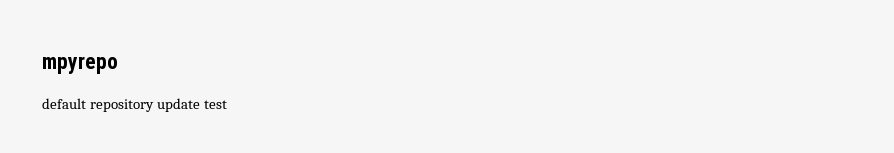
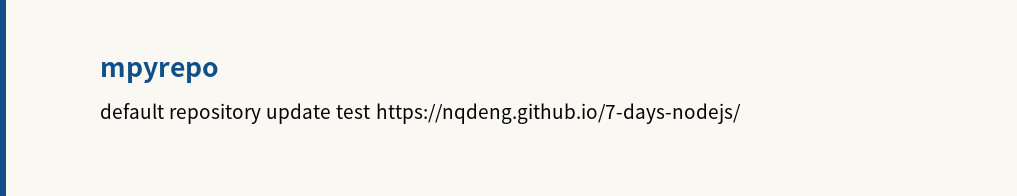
(227, 104) none -> [375,103,741,124] https://nqdeng.github.io/7-days-nodejs/

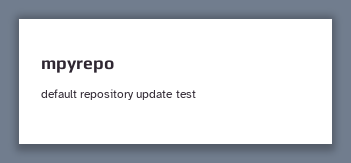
[375,103,741,124] https://nqdeng.github.io/7-days-nodejs/ -> (196, 94) none

